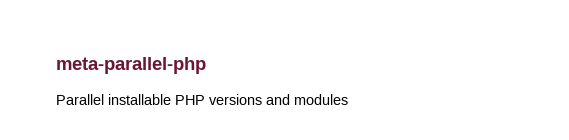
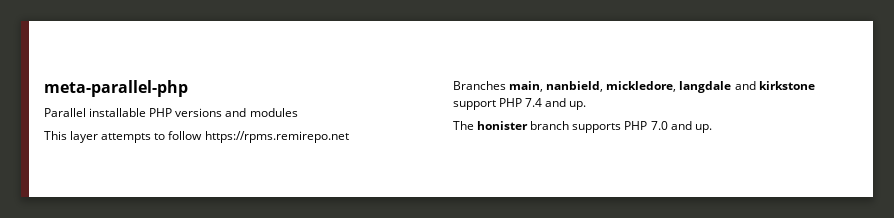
(348, 99) none -> [44,131,349,143] [453,81,815,93] [453,98,587,110] [453,121,712,133] // This layer attempts to follow https://rpms.remirepo.net // Branches main, nanbield, mickledore, langdale and kirkstone support PHP 7.4 and up. // The honister branch supports PHP 7.0 and up.

